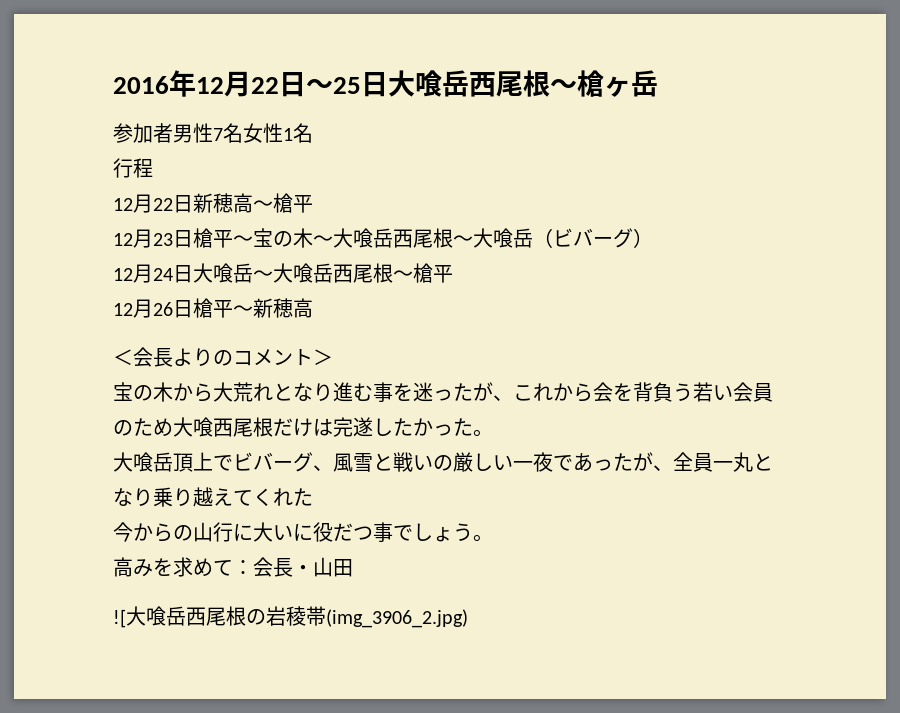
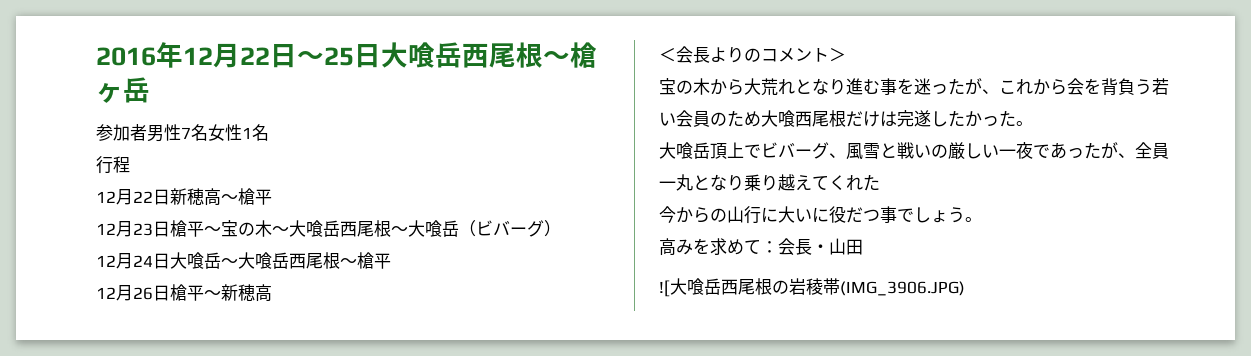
[326,609,468,628] (img_3906_2.jpg) -> [840,281,965,296] (IMG_3906.JPG)

